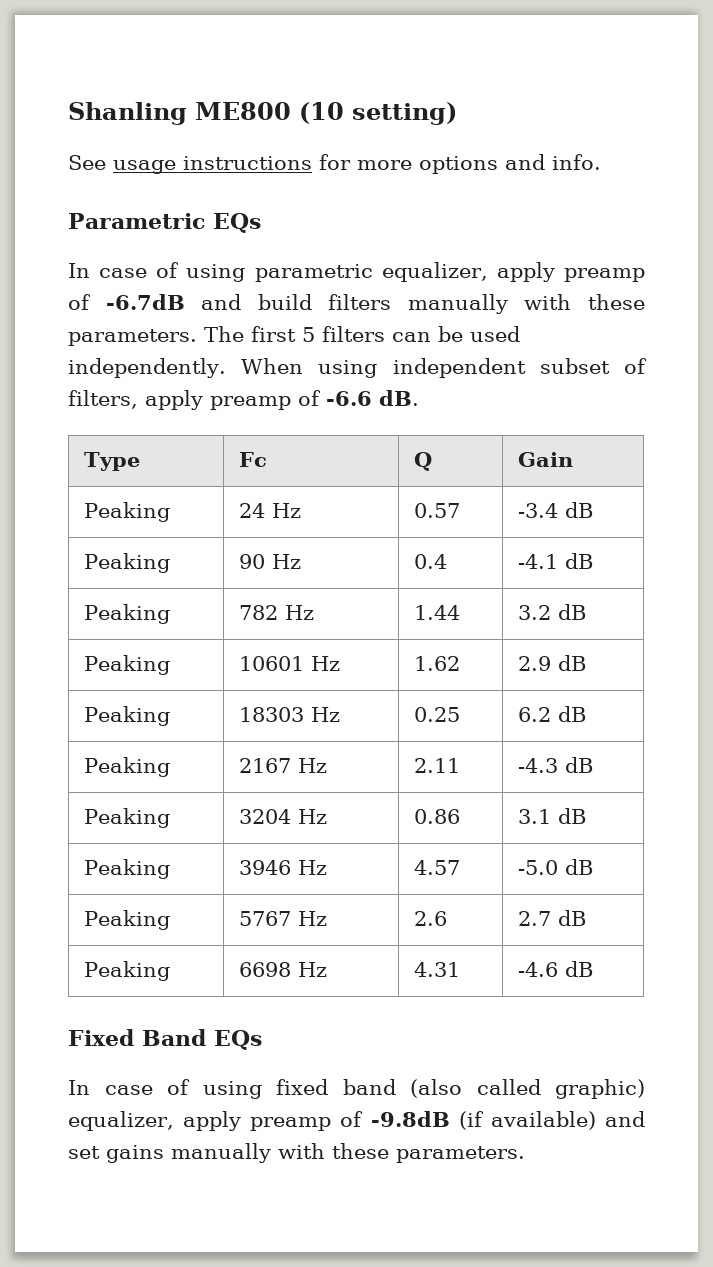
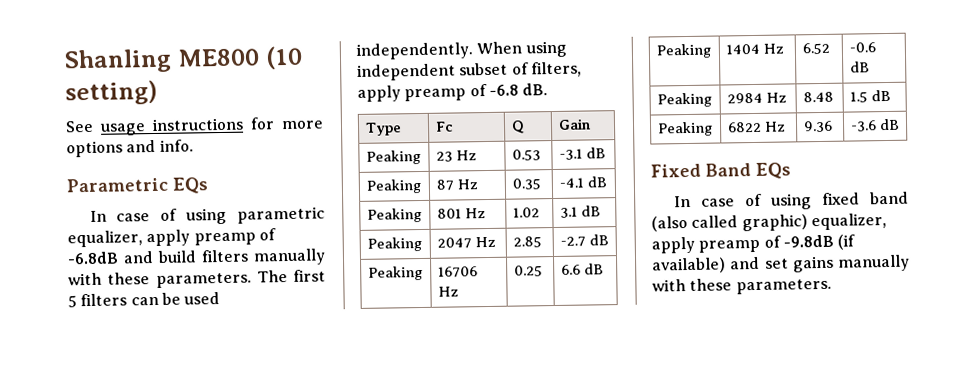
[105,294,185,310] -6.7dB -> [67,251,119,265] -6.8dB
[326,391,372,406] -6.6 -> [488,84,519,96] -6.8
[239,503,302,518] [414,503,461,518] [518,502,594,518] [84,553,171,573] [239,554,302,569] [414,554,448,569] 24 Hz | 0.57 | -3.4 dB // Peaking | 90 Hz | 0.4 -> [435,150,477,162] [511,149,541,161] [558,147,606,160] [365,178,422,194] [435,179,478,191] [511,178,541,190] 23 Hz | 0.53 | -3.1 dB // Peaking | 87 Hz | 0.35
[239,605,315,620] [414,605,461,620] [518,604,587,620] [84,655,171,675] [239,656,341,671] [414,656,461,671] [518,655,587,671] [84,706,171,726] [239,707,341,722] [414,707,461,722] [518,706,587,722] [84,757,171,777] [239,758,328,773] [414,758,461,773] [518,757,594,773] [84,808,171,828] [239,809,328,824] [414,809,461,824] 782 Hz | 1.44 | 3.2 dB // Peaking | 10601 Hz | 1.62 | 2.9 dB // Peaking | 18303 Hz | 0.25 | 6.2 dB // Peaking | 2167 Hz | 2.11 | -4.3 dB // Peaking | 3204 Hz | 0.86 -> [436,208,486,219] [512,207,540,218] 801 Hz | 1.02
[239,860,328,875] [414,860,461,875] [518,859,594,875] [84,910,171,930] [239,911,328,926] [414,911,448,926] [518,910,587,926] [84,961,171,981] [239,962,328,977] [414,962,461,977] [518,962,559,977] 3946 Hz | 4.57 | -5.0 dB // Peaking | 5767 Hz | 2.6 | 2.7 dB // Peaking | 6698 Hz | 4.31 | -4.6 -> [436,236,496,249] [512,236,542,248] [559,234,609,247] [367,265,423,281] [437,266,478,278] [437,286,459,297] [513,265,543,277] [560,263,604,275] [655,43,712,59] [725,43,784,55] [801,42,830,55] [848,42,876,53] [849,61,870,73] [656,92,712,108] [726,92,787,104] [802,91,834,103] [849,89,891,103] [656,121,713,137] [726,121,786,133] [802,120,833,133] [849,120,877,132] 2047 Hz | 2.85 | -2.7 dB // Peaking | 16706 Hz | 0.25 | 6.6 dB // Peaking | 1404 Hz | 6.52 | -0.6 dB // Peaking | 2984 Hz | 8.48 | 1.5 dB // Peaking | 6822 Hz | 9.36 | -3.6

